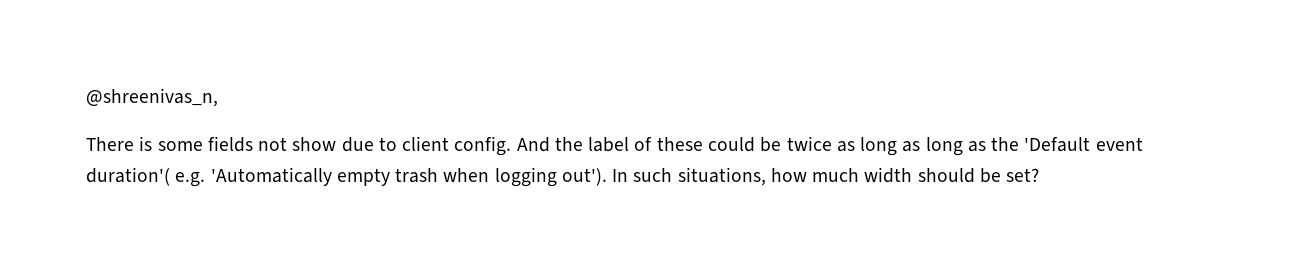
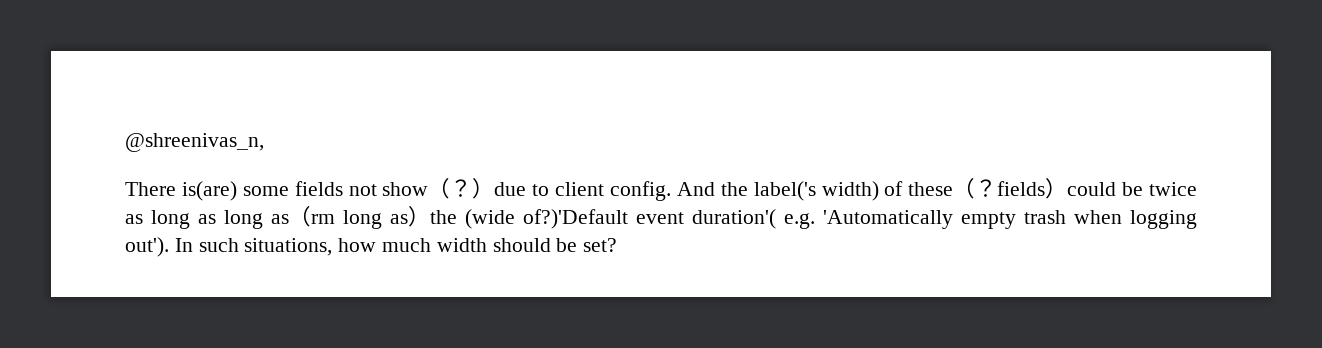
[139,136,153,151] is -> [181,181,237,201] is(are)
(337, 144) none -> [428,178,495,199] （？）
[588,137,703,152] label of these -> [753,178,1068,201] label('s width) of these（？fields）
[991,137,1091,152] the 'Default -> [289,206,628,229] （rm long as）the (wide of?)'Default

